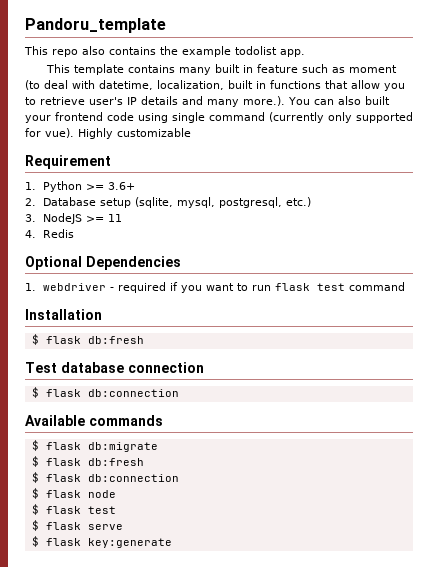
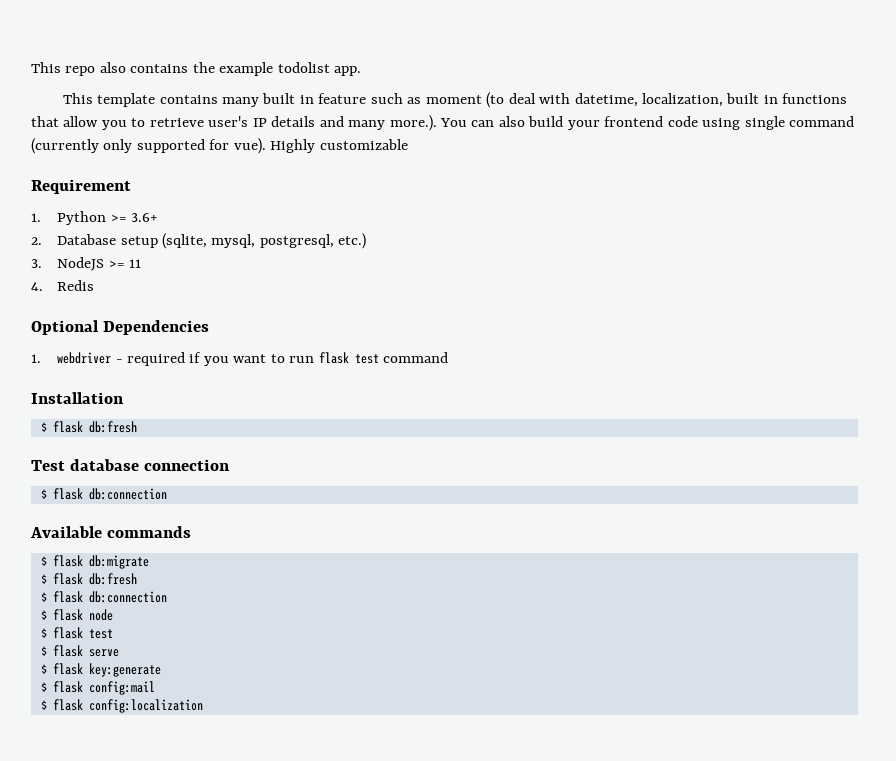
[25,18,166,33] Pandoru_template // -> (31, 67) none
[364,96,390,105] built -> [528,116,564,127] build
(172, 543) none -> [40,681,155,695] [40,699,203,713] // $ flask config:mail // $ flask config:localization

